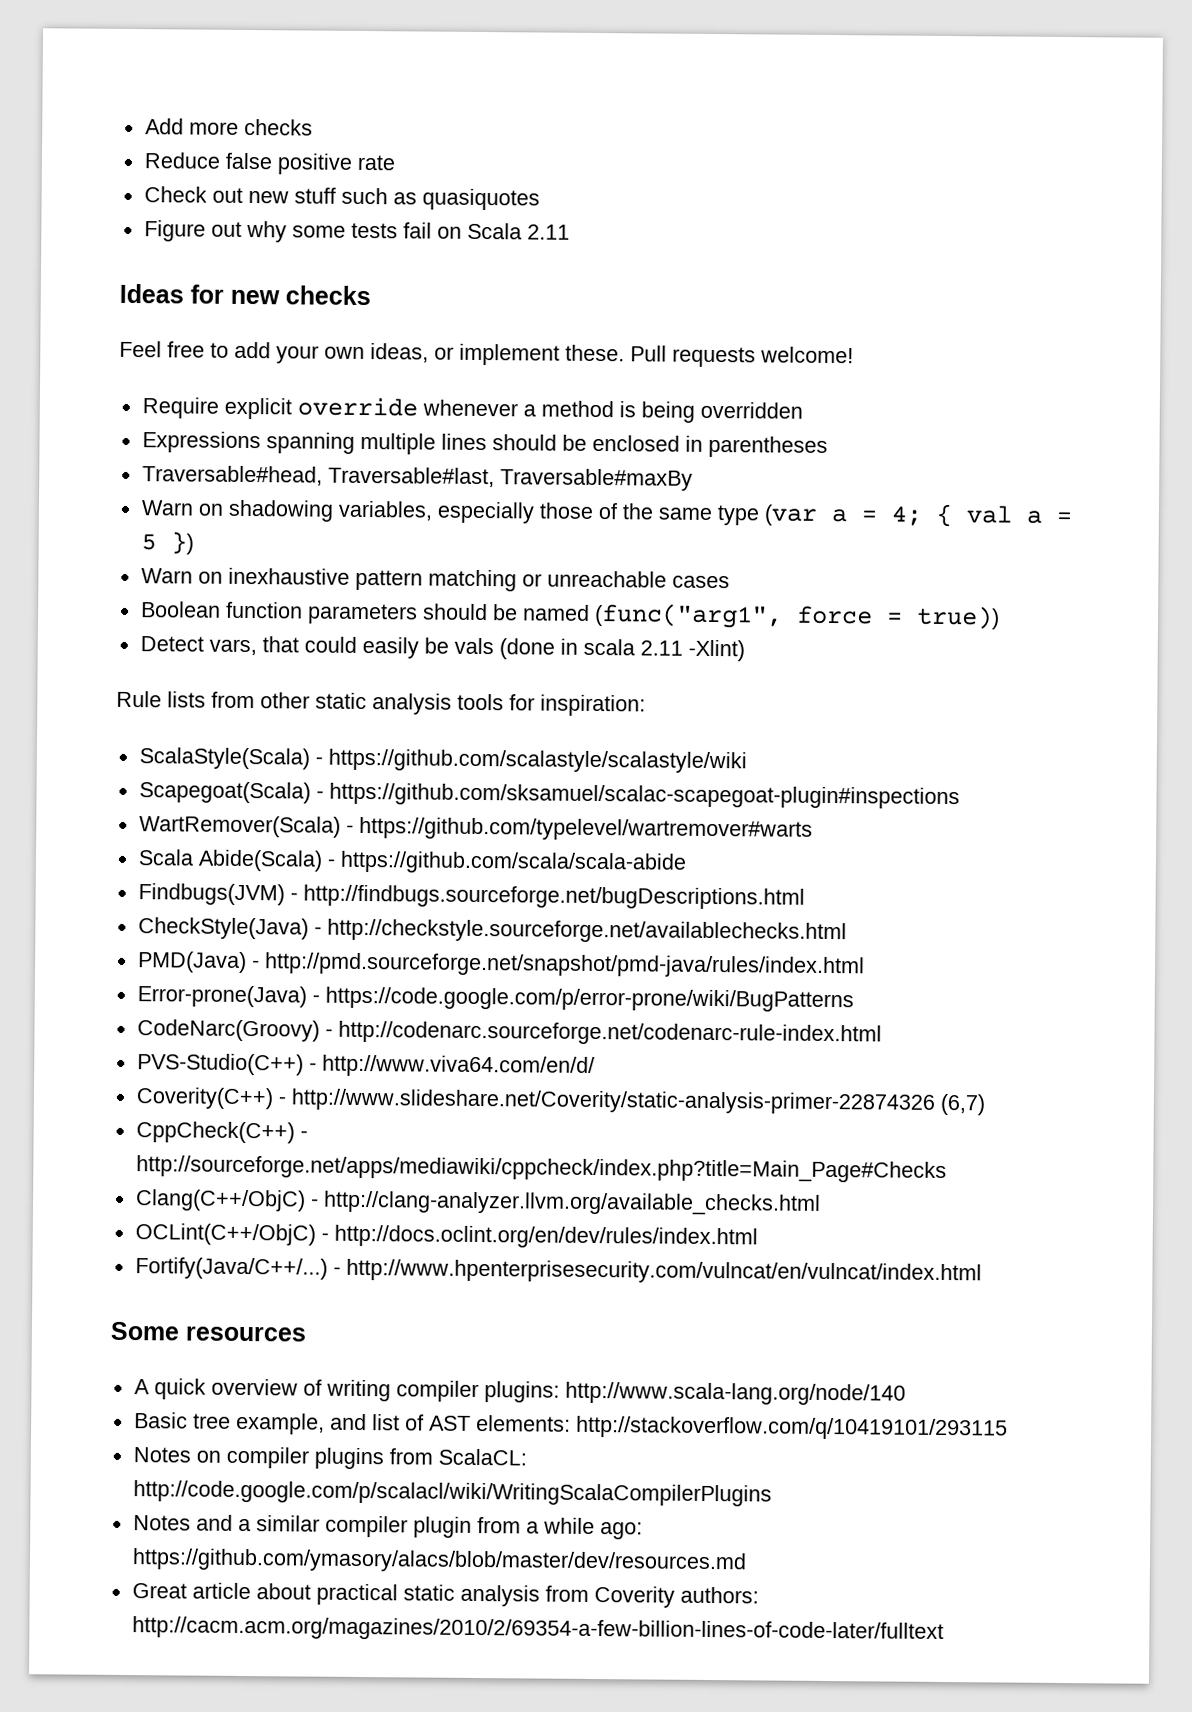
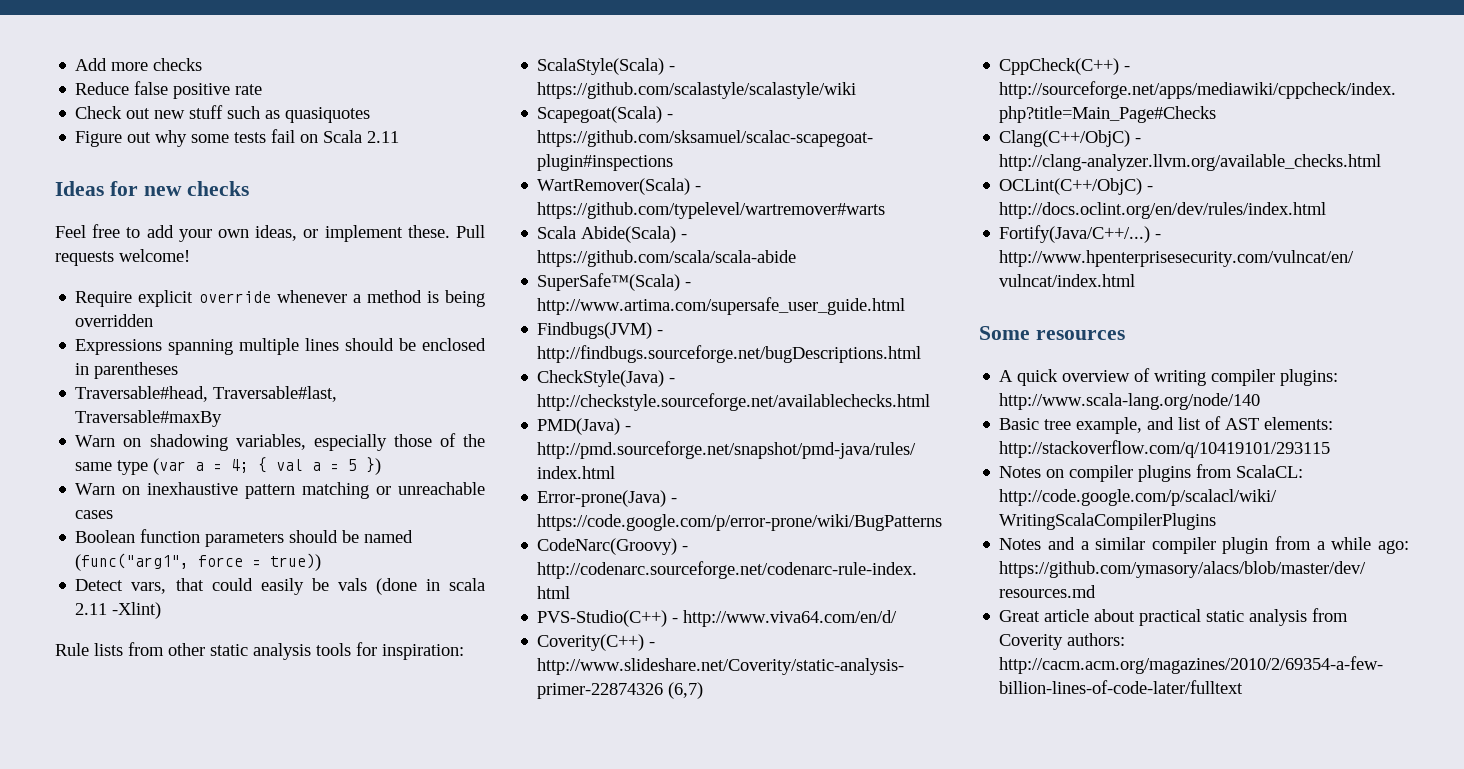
(687, 862) none -> [537,273,692,291] [537,297,906,315] // SuperSafe™(Scala) - http://www.artima.com/supersafe_user_guide.html

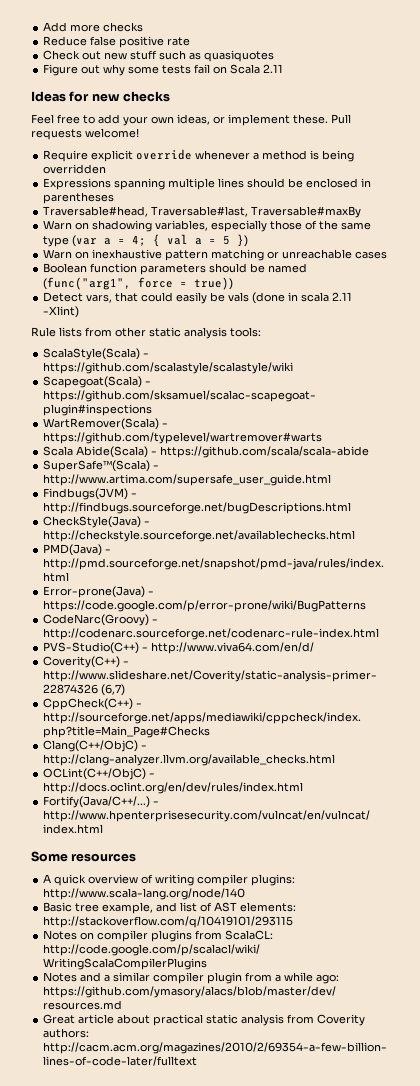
[316,642,464,660] tools for inspiration: -> [230,327,261,337] tools:

